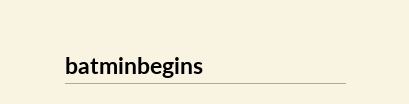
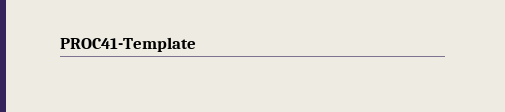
[65,57,203,78] batminbegins -> [60,37,196,52] PROC41-Template

